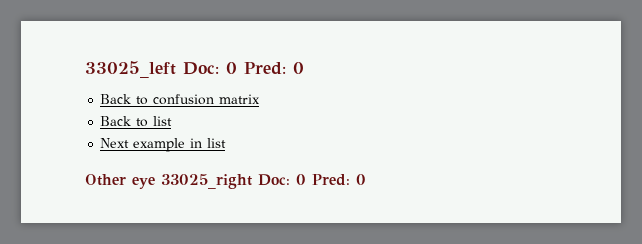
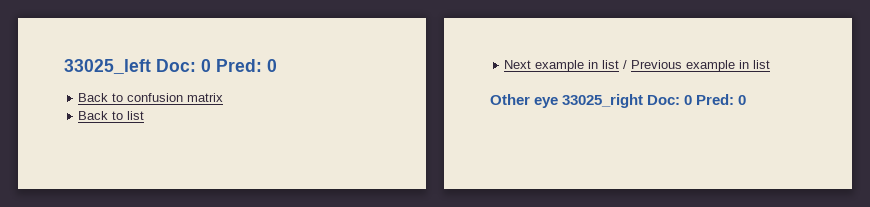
(227, 143) none -> [623,60,771,72] / Previous example in list

